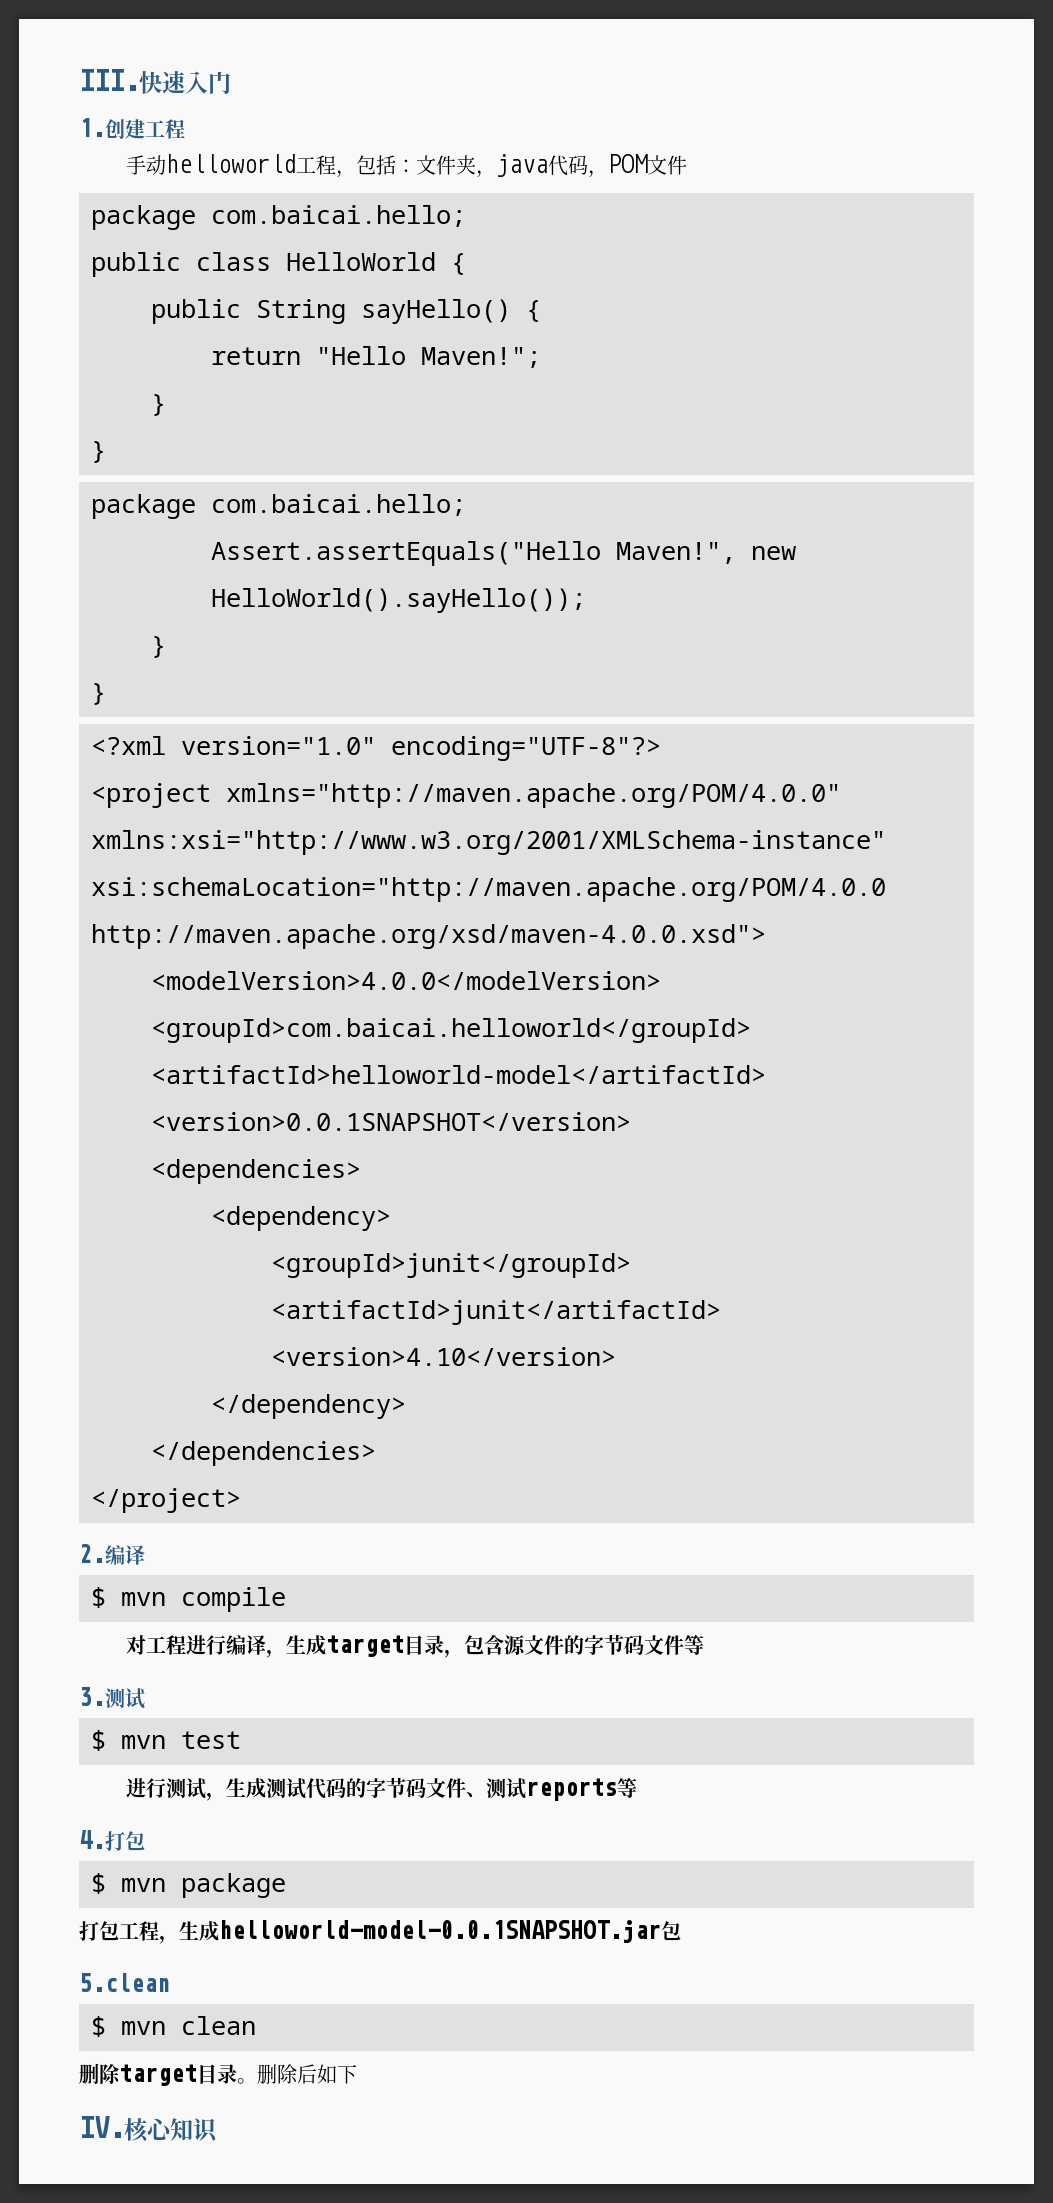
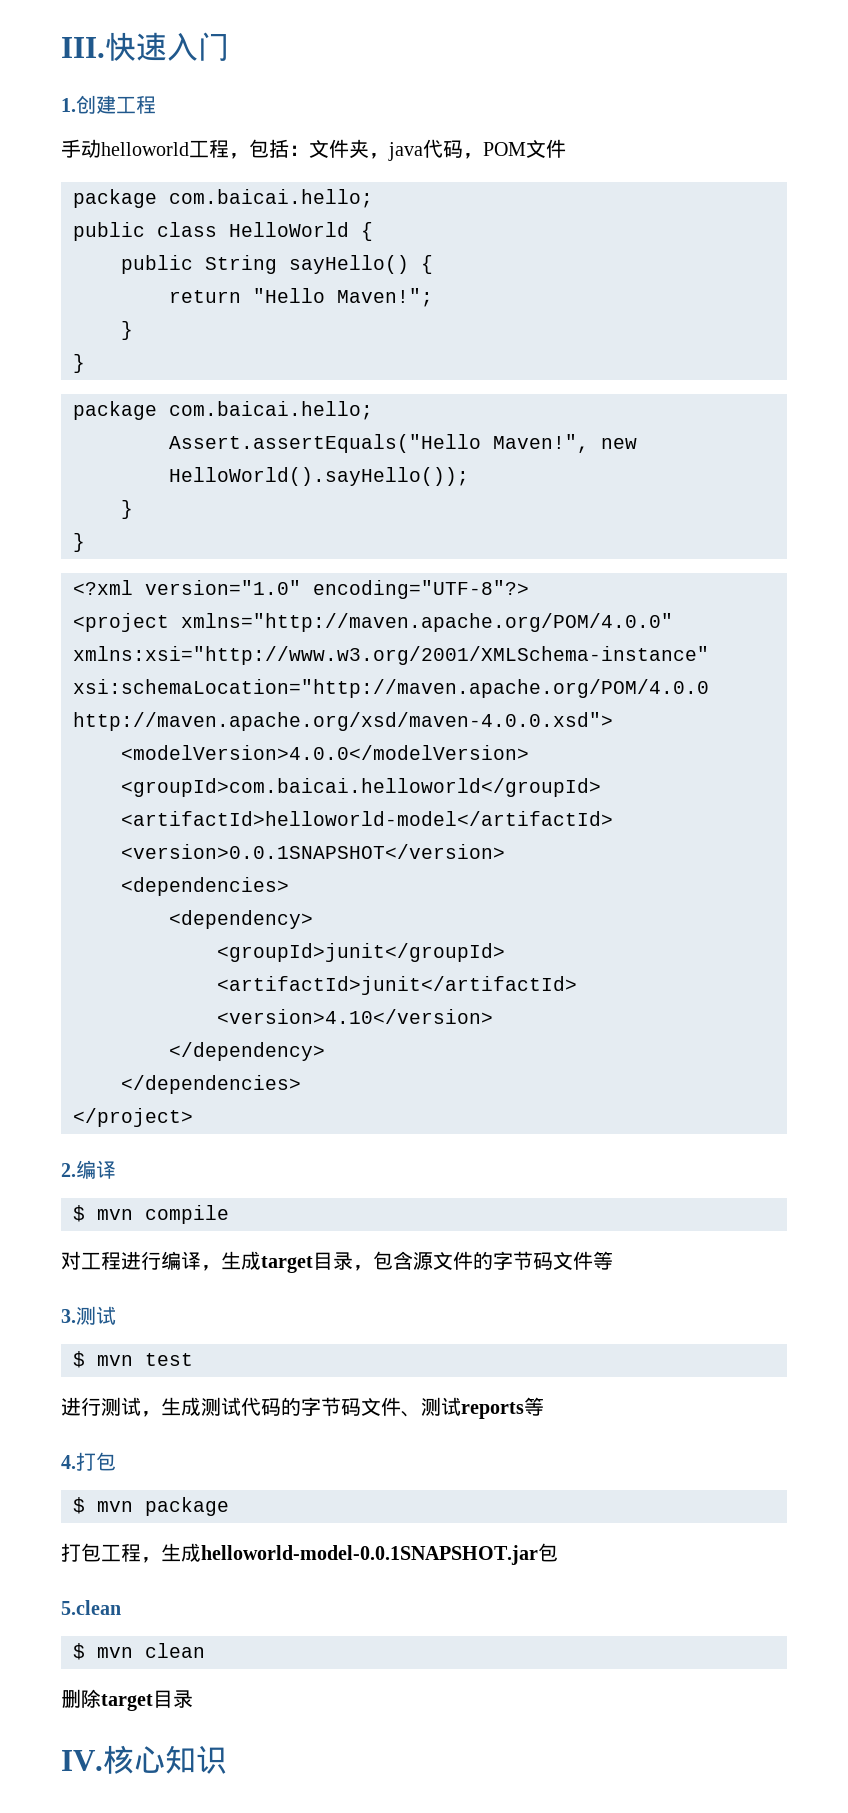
[237,2064,357,2084] 。删除后如下 -> (193, 1699) none

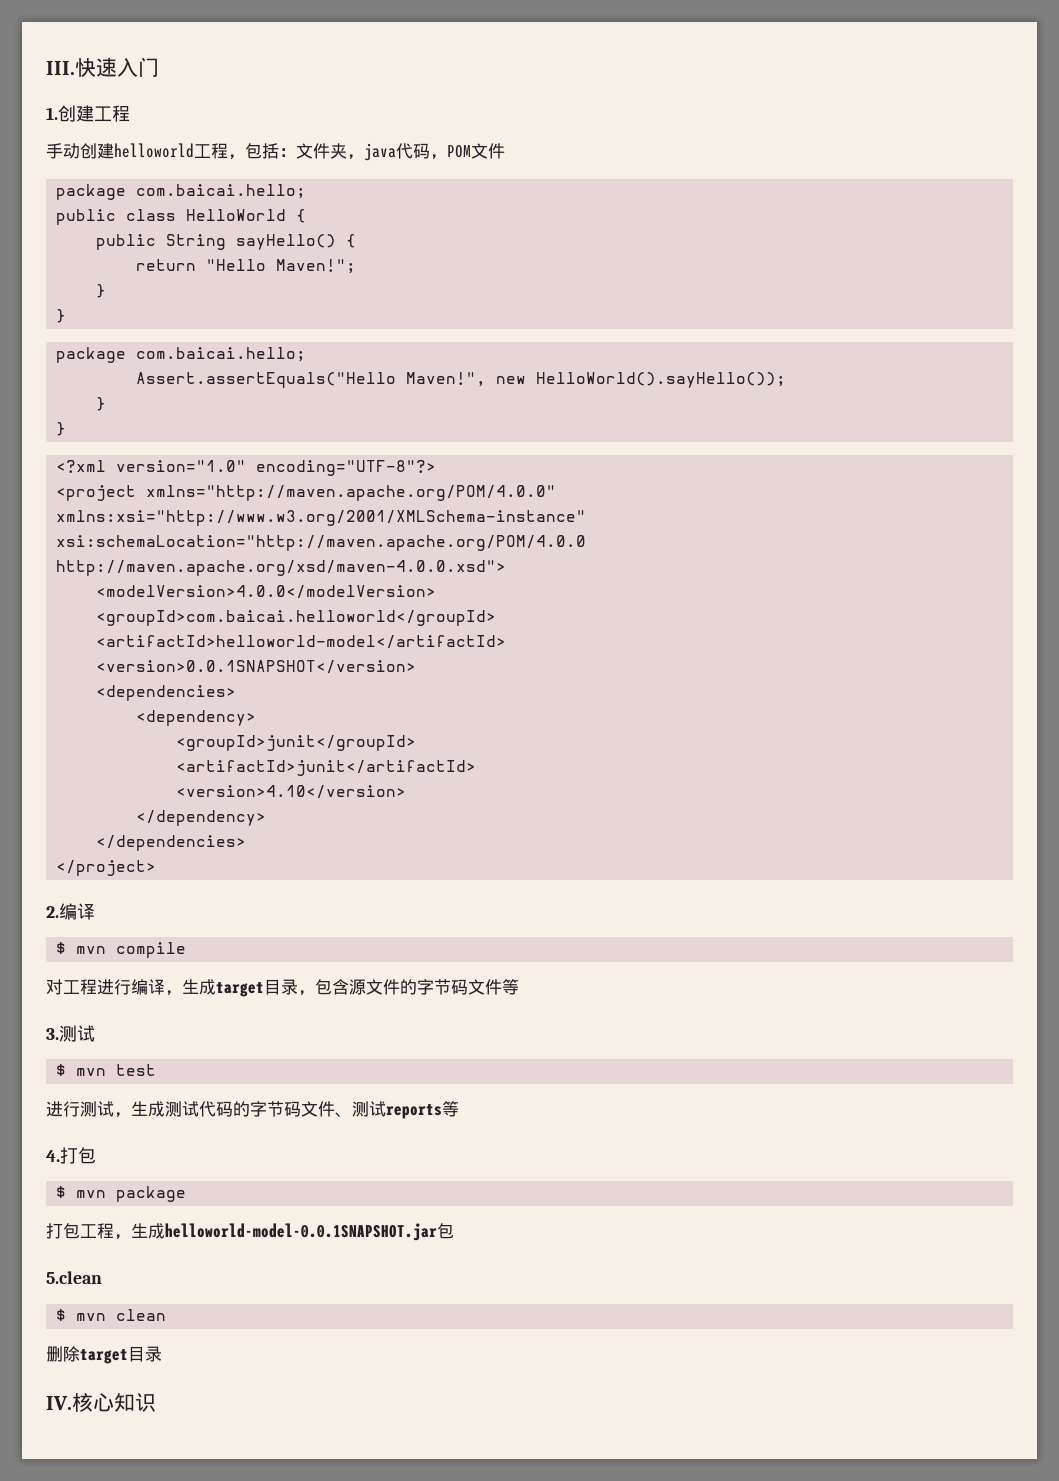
(101, 148) none -> [80,143,114,159] 创建

